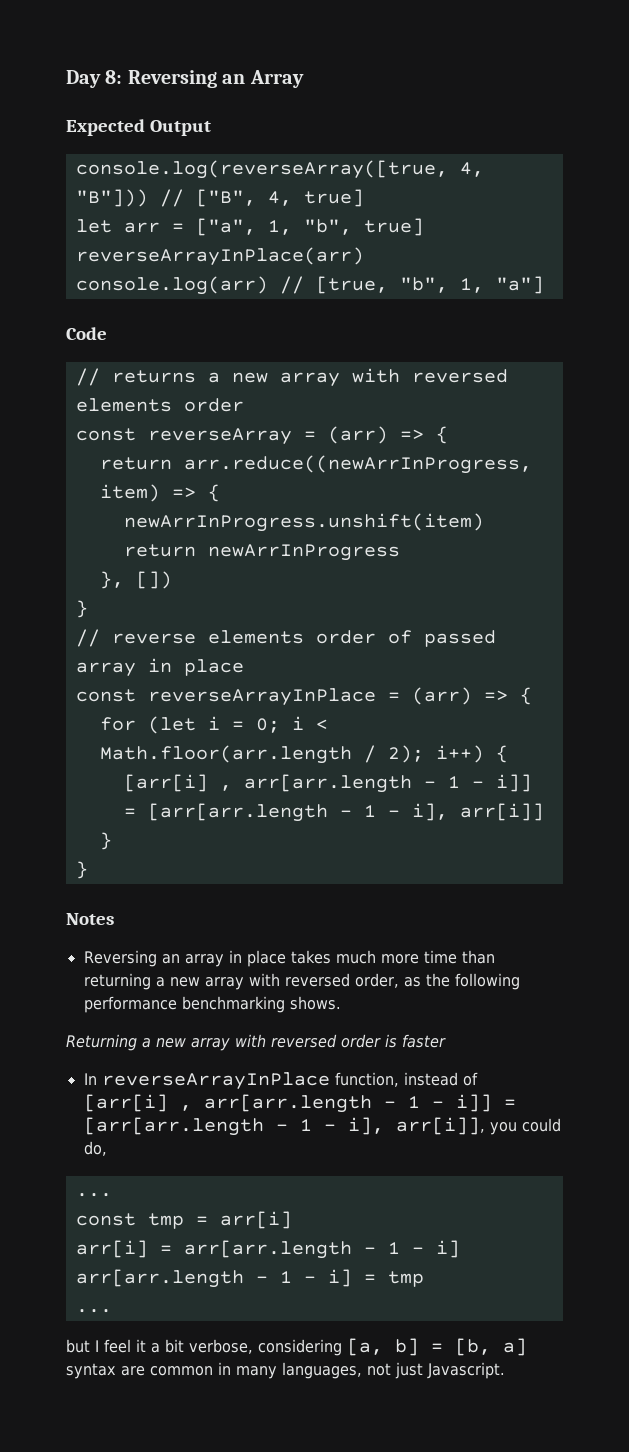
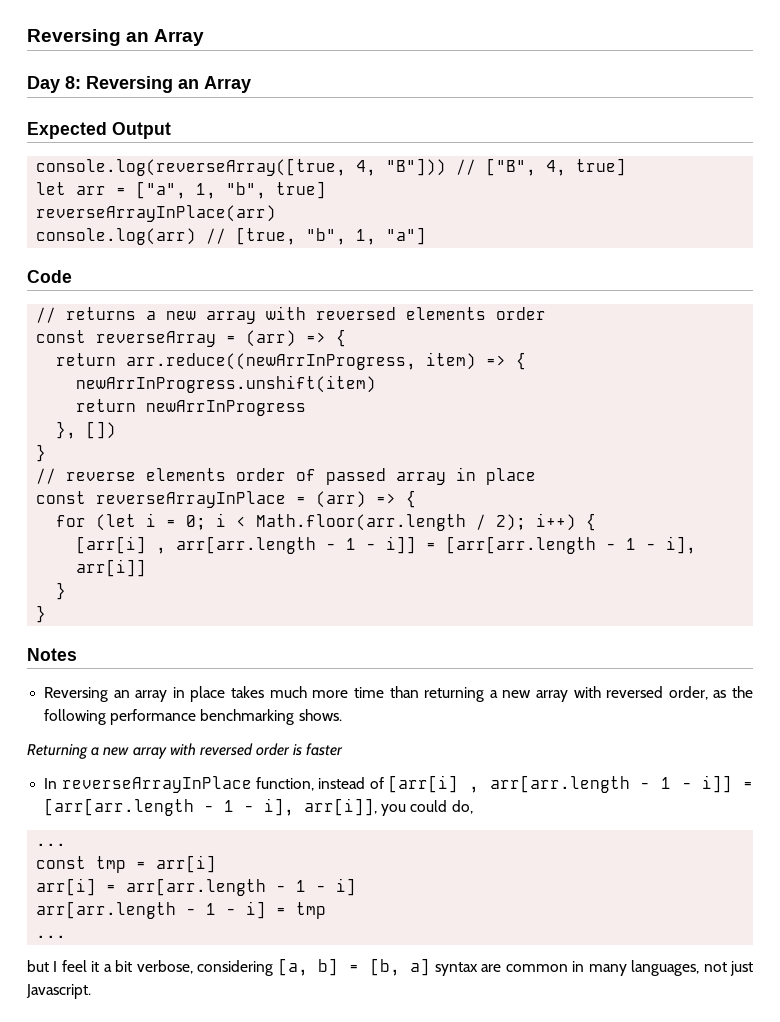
(66, 79) none -> [27,29,205,46] Reversing an Array //

